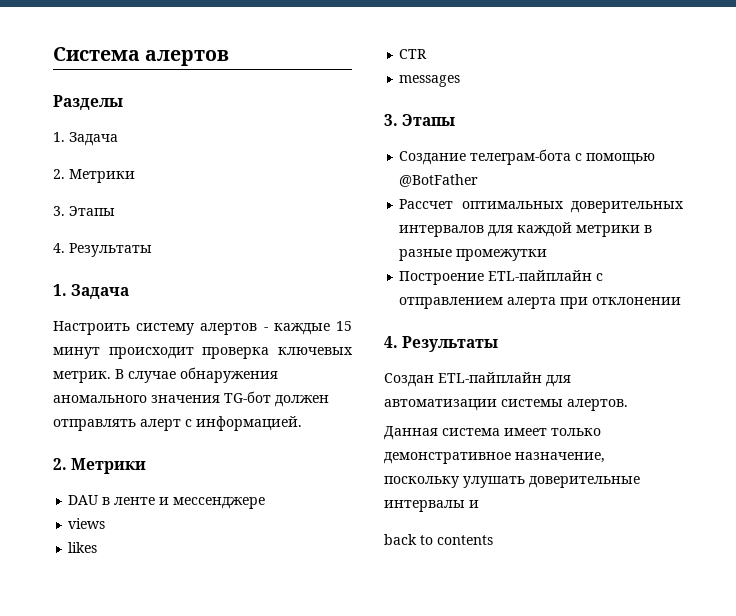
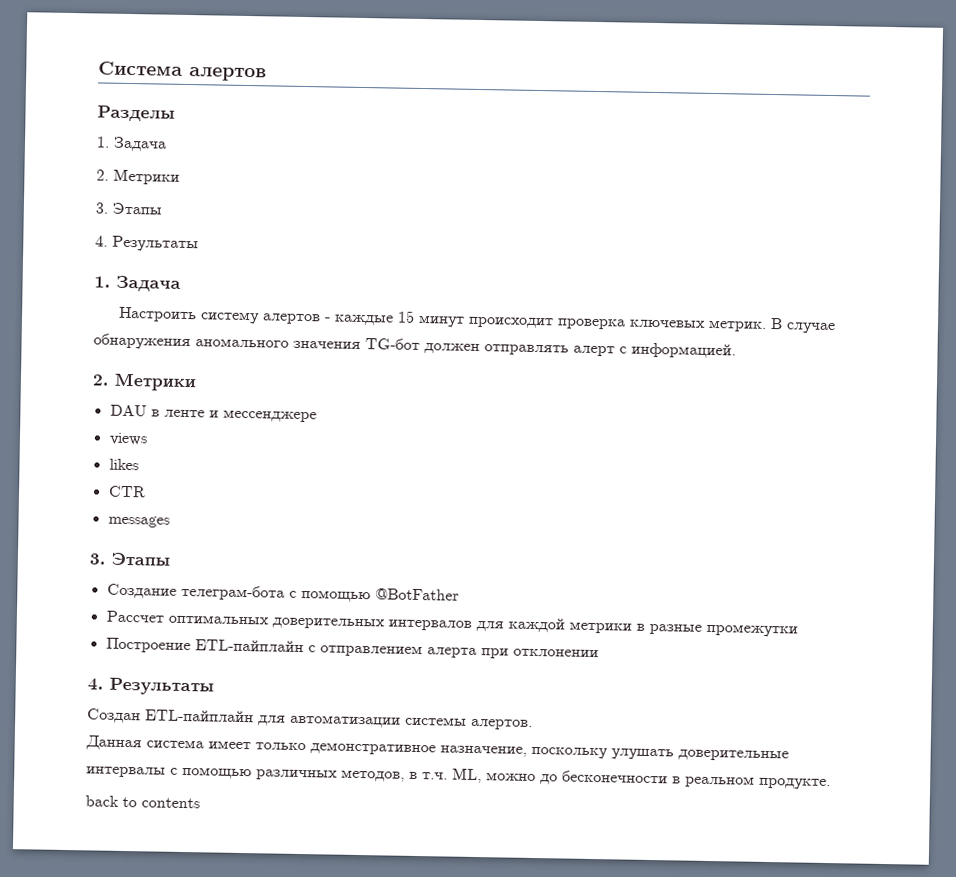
[469,500,479,508] и -> [170,766,831,791] с помощью различных методов, в т.ч. ML, можно до бесконечности в реальном продукте.

